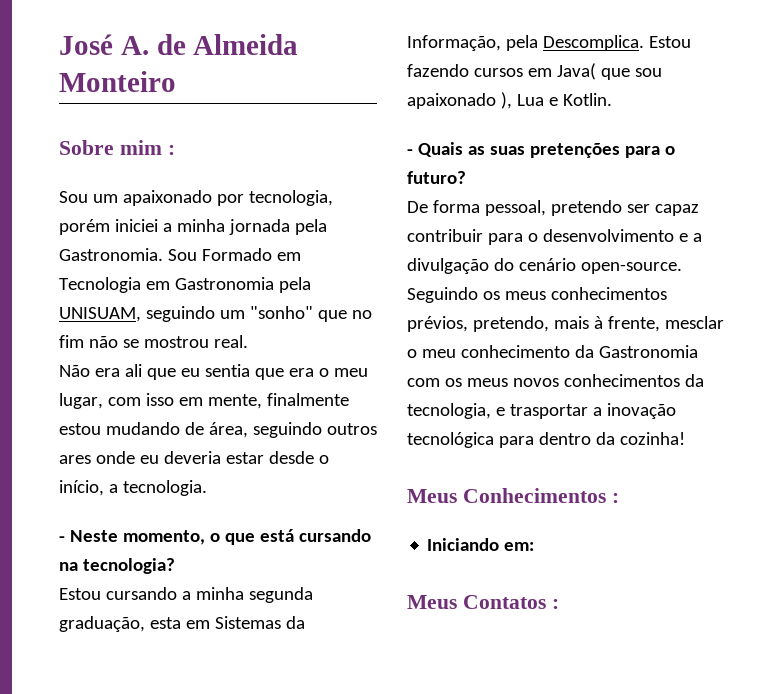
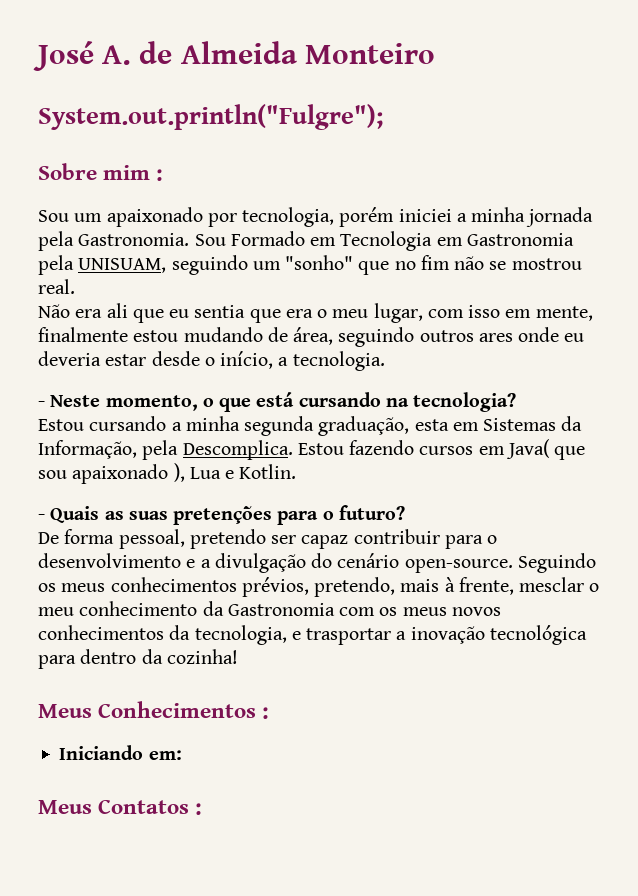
(176, 81) none -> [38,104,383,130] // System.out.println("Fulgre");

